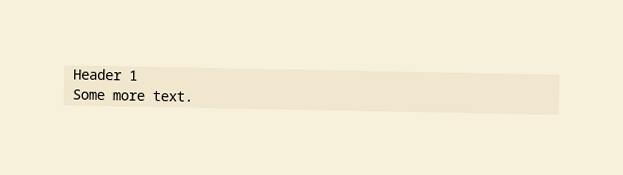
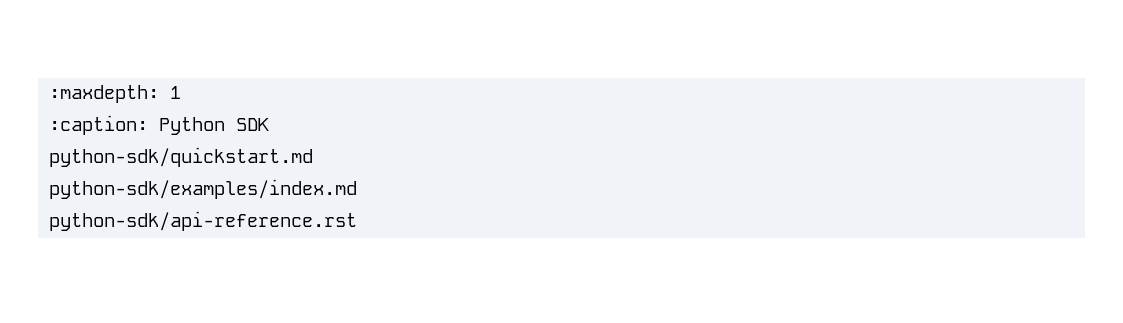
[73,68,124,81] Header -> [49,85,160,103] :maxdepth:
[72,89,194,102] Some more text. -> [49,115,270,135] [49,147,314,167] [49,179,358,199] [49,211,358,231] :caption: Python SDK // python-sdk/quickstart.md // python-sdk/examples/index.md // python-sdk/api-reference.rst

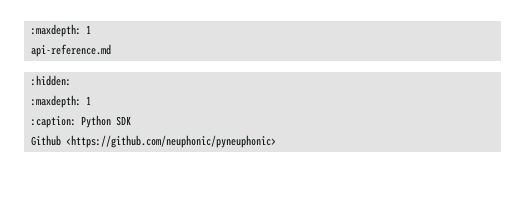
[49,85,182,103] :maxdepth: 1 -> [30,24,91,37] [30,44,111,57] [30,75,71,86] [30,95,91,108] :maxdepth: 1 // api-reference.md // :hidden: // :maxdepth: 1
[49,147,314,167] [49,179,358,199] [49,211,358,231] python-sdk/quickstart.md // python-sdk/examples/index.md // python-sdk/api-reference.rst -> [30,135,276,148] Github <https://github.com/neuphonic/pyneuphonic>

